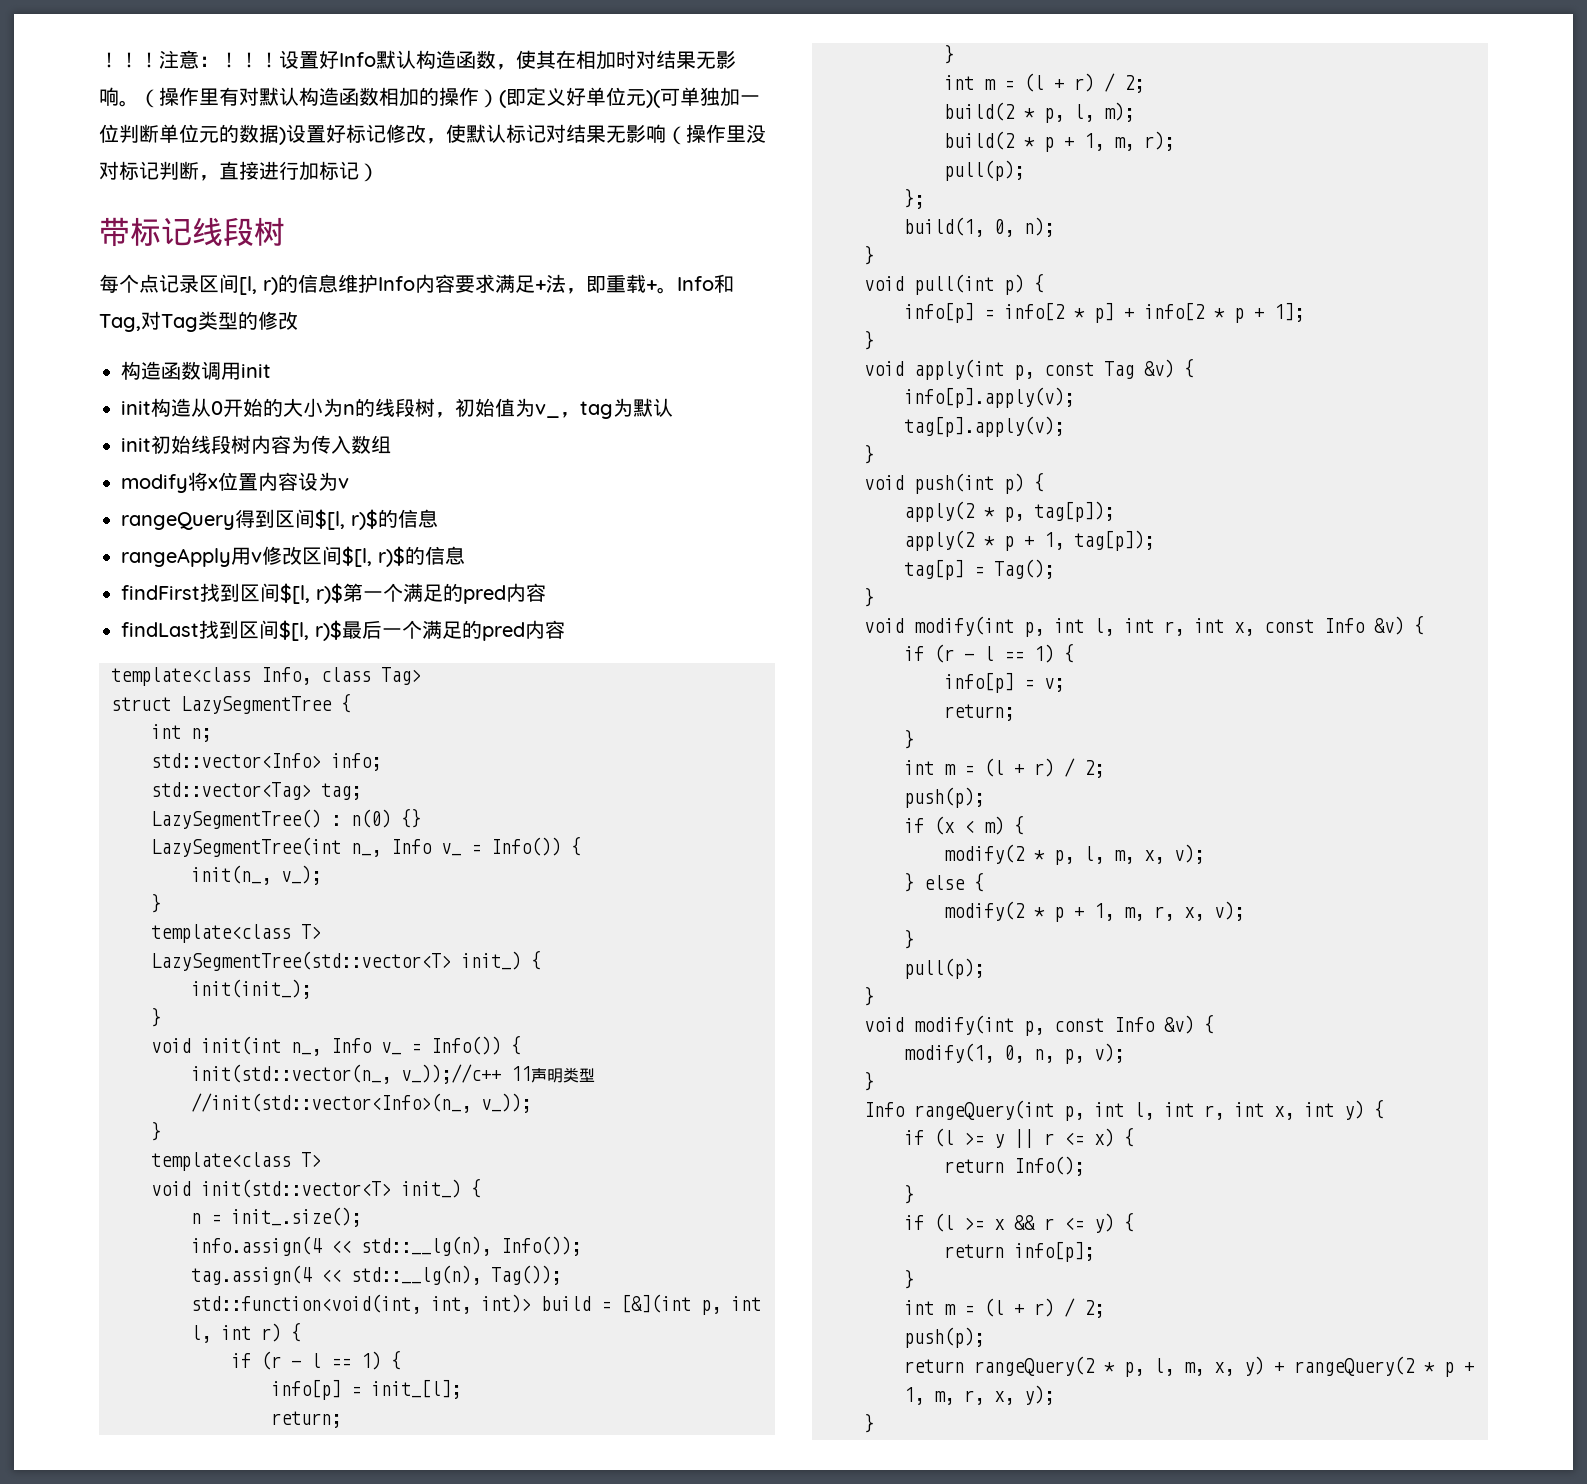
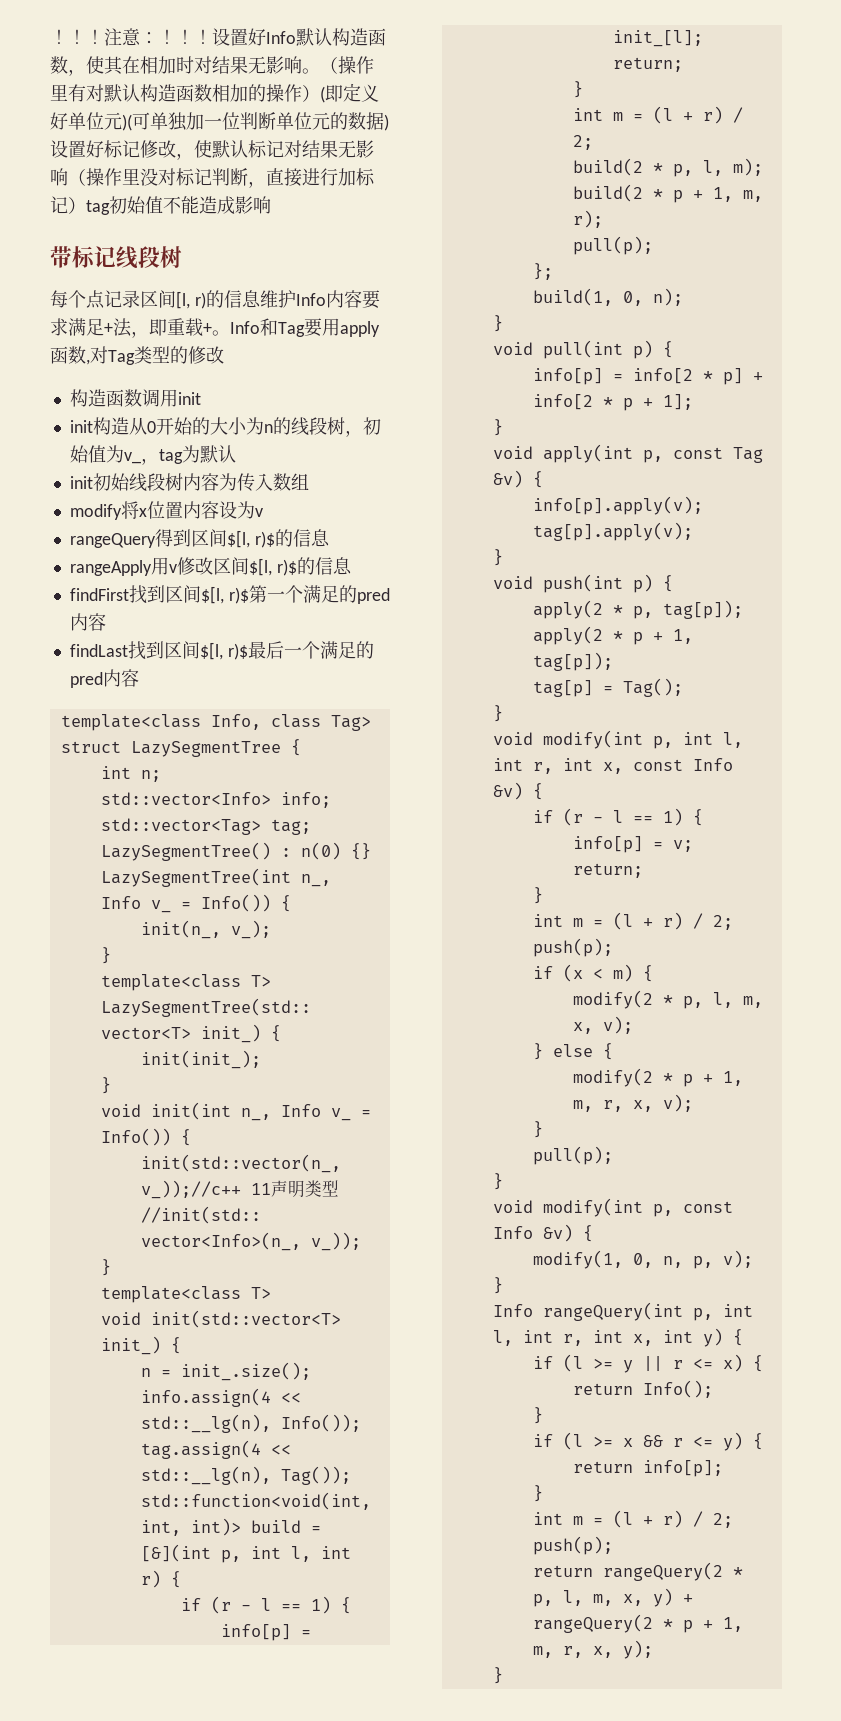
(379, 172) none -> [86,196,271,215] tag初始值不能造成影响
[99,314,141,332] Tag, -> [278,318,380,337] [50,346,90,365] Tag要用apply函数,

